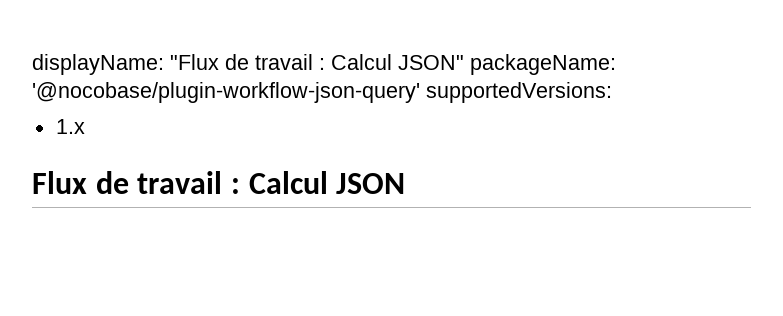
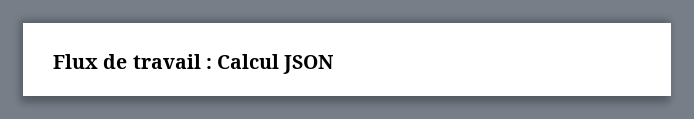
[32,54,616,75] [32,82,612,103] [55,119,85,134] displayName: "Flux de travail : Calcul JSON" packageName: '@nocobase/plugin-workflow-json-query' supportedVersions: // 1.x // -> (53, 61) none

